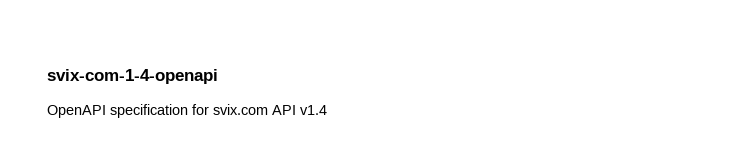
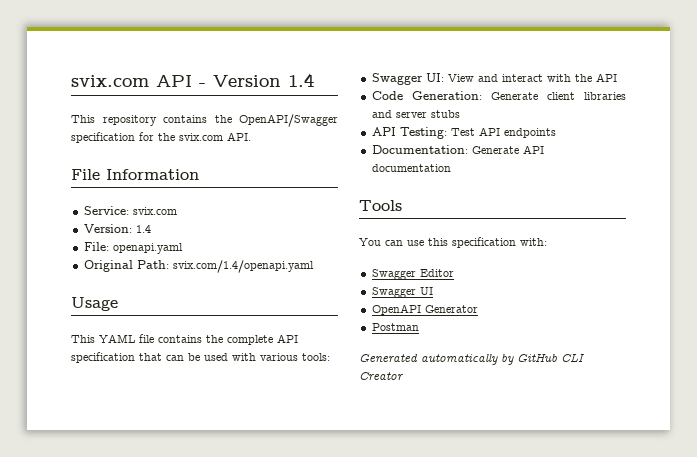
[47,69,218,84] [47,104,327,118] svix-com-1-4-openapi // OpenAPI specification for svix.com API v1.4 -> [71,73,314,87] [71,114,338,127] [71,132,251,143] [71,169,199,180] [83,206,177,215] [83,224,151,233] [83,242,183,254] [83,260,314,273] [71,297,118,311] [71,334,298,345] [71,352,330,363] [371,73,617,85] [371,91,626,100] [371,110,460,118] [371,127,556,139] [371,145,544,154] [371,164,451,172] [359,200,402,211] [359,237,547,248] [371,269,454,280] [371,287,433,298] [371,304,478,315] [371,323,419,331] [359,353,584,365] [359,372,404,381] svix.com API - Version 1.4 // This repository contains the OpenAPI/Swagger specification for the svix.com API. // File Information // Service: svix.com // Version: 1.4 // File: openapi.yaml // Original Path: svix.com/1.4/openapi.yaml // Usage // This YAML file contains the complete API specification that can be used with various tools: // Swagger UI: View and interact with the API // Code Generation: Generate client libraries and server stubs // API Testing: Test API endpoints // Documentation: Generate API documentation // Tools // You can use this specification with: // Swagger Editor // Swagger UI // OpenAPI Generator // Postman // Generated automatically by GitHub CLI Creator

